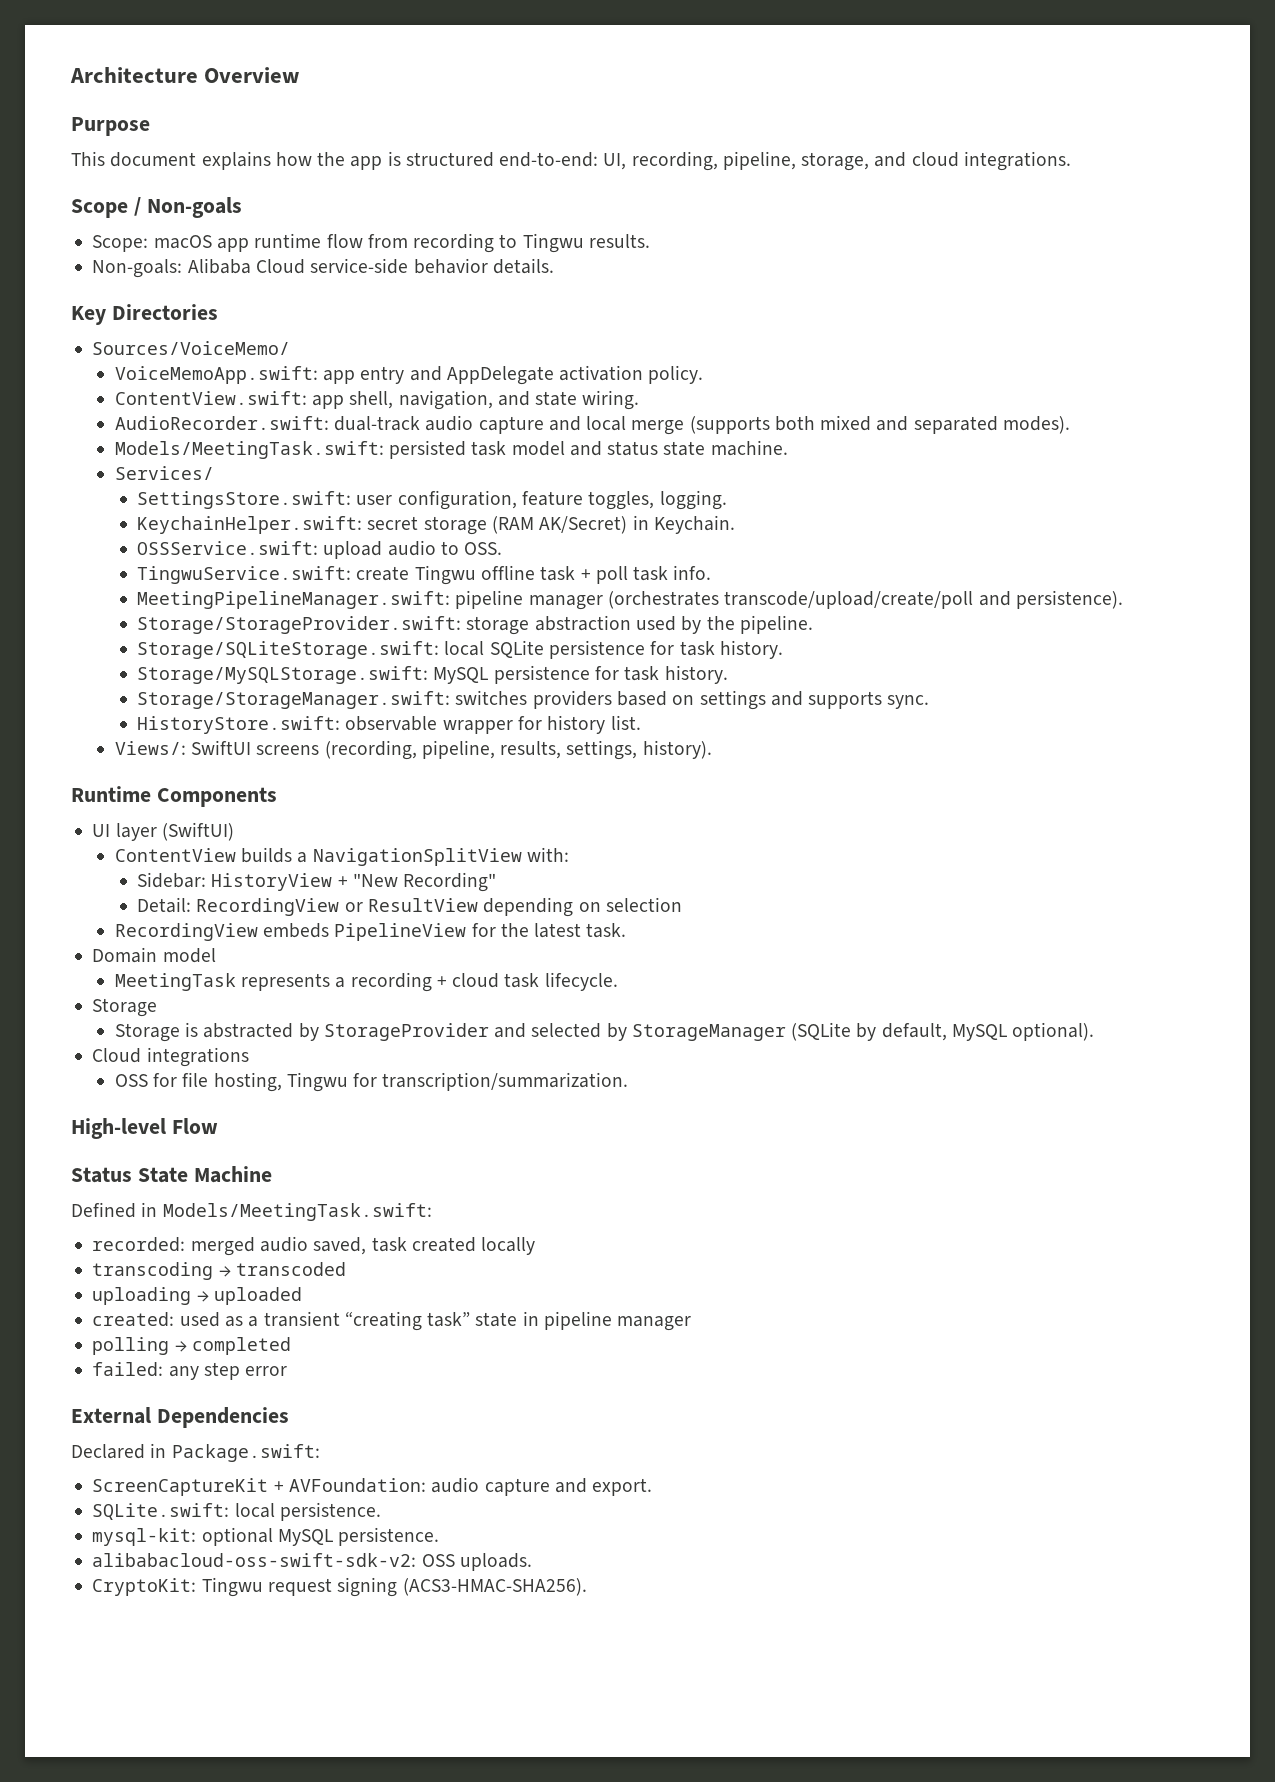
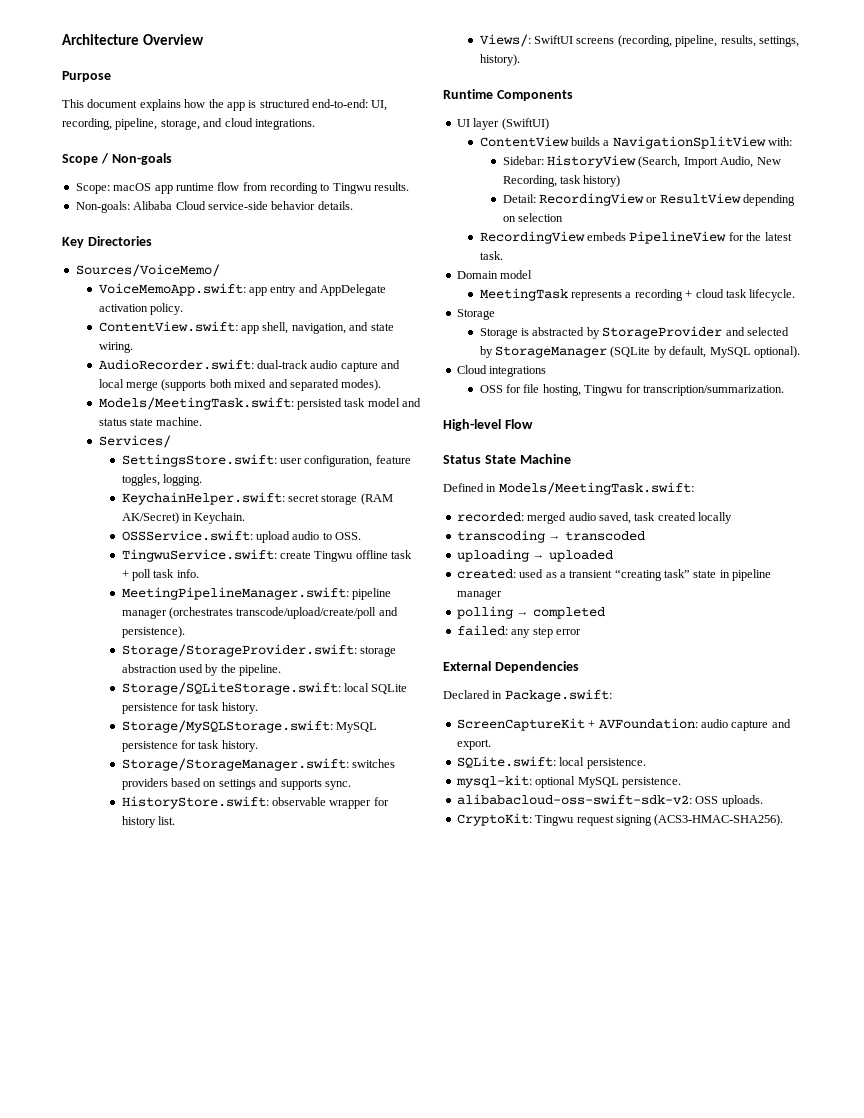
[337,872,497,892] + "New Recording" -> [638,156,781,168] [502,175,621,187] (Search, Import Audio, New Recording, task history)

